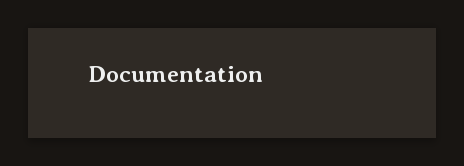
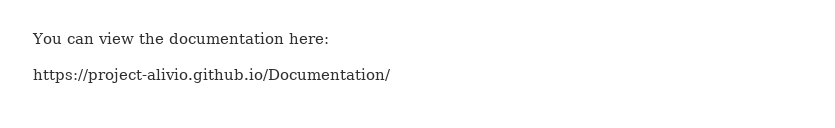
[88,66,263,82] Documentation -> [32,32,329,44] [33,68,391,83] You can view the documentation here: // https://project-alivio.github.io/Documentation/

